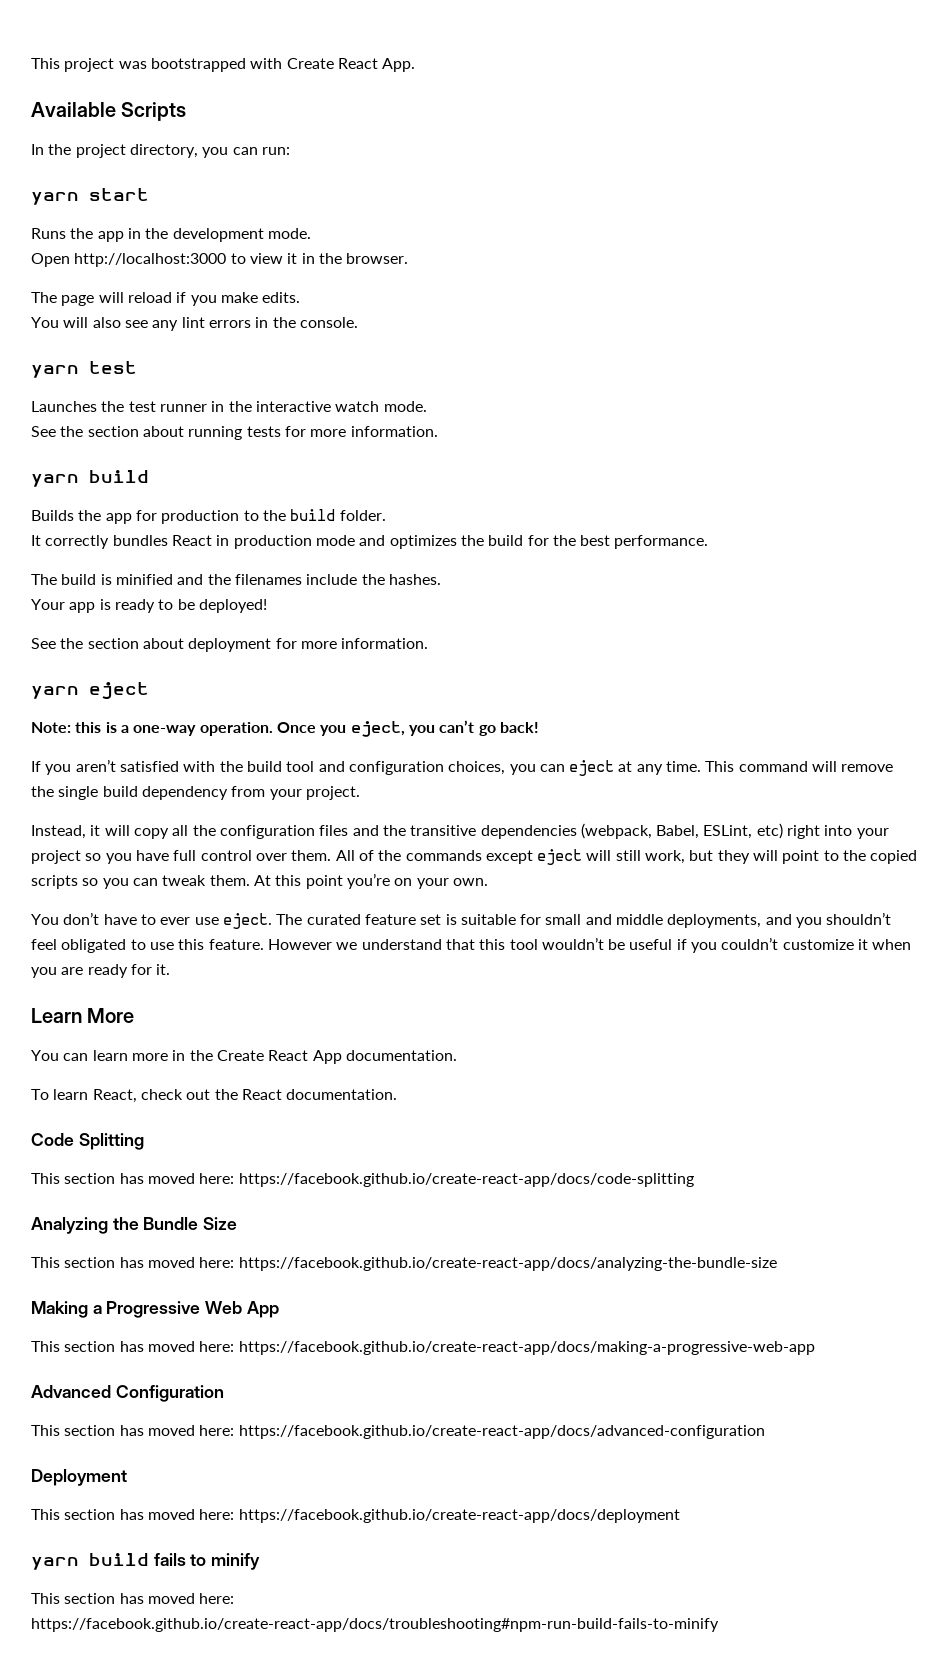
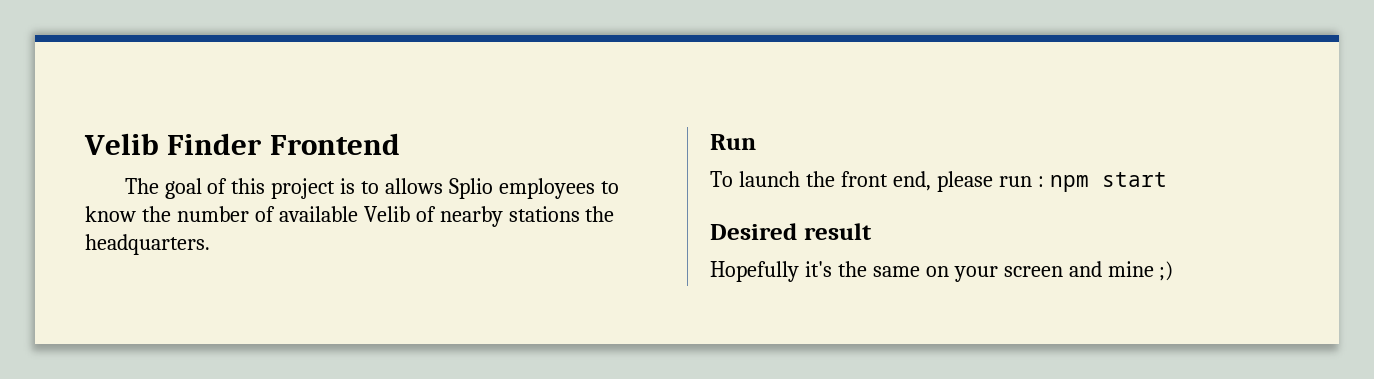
[31,58,416,72] [31,102,187,121] [31,144,290,158] [31,188,149,205] [31,228,311,242] [31,253,409,267] [31,292,301,306] [31,317,358,331] [31,361,137,378] [31,401,427,412] [31,426,438,440] [31,470,149,487] [31,509,386,524] [31,535,709,549] [31,574,441,585] [31,599,267,613] [31,638,429,652] [31,682,149,700] [31,720,539,737] [31,759,894,776] [31,786,360,800] [31,823,889,839] [31,849,918,865] [31,873,488,889] [31,912,892,929] [31,937,912,953] [31,964,171,978] [31,1008,135,1023] [31,1050,457,1064] [31,1089,398,1103] [31,1133,144,1150] [31,1173,694,1187] [31,1217,238,1234] [31,1257,777,1271] [31,1301,279,1318] [31,1341,815,1355] [31,1385,224,1402] [31,1425,765,1439] [31,1469,127,1486] [31,1509,680,1523] [31,1553,261,1570] [31,1593,235,1604] [31,1618,719,1632] This project was bootstrapped with Create React App. // Available Scripts // In the project directory, you can run: // yarn start // Runs the app in the development mode. // Open http://localhost:3000 to view it in the browser. // The page will reload if you make edits. // You will also see any lint errors in the console. // yarn test // Launches the test runner in the interactive watch mode. // See the section about running tests for more information. // yarn build // Builds the app for production to the build folder. // It correctly bundles React in production mode and optimizes the build for the best performance. // The build is minified and the filenames include the hashes. // Your app is ready to be deployed! // See the section about deployment for more information. // yarn eject // Note: this is a one-way operation. Once you eject, you can’t go back! // If you aren’t satisfied with the build tool and configuration choices, you can eject at any time. This command will remove the single build dependency from your project. // Instead, it will copy all the configuration files and the transitive dependencies (webpack, Babel, ESLint, etc) right into your project so you have full control over them. All of the commands except eject will still work, but they will point to the copied scripts so you can tweak them. At this point you’re on your own. // You don’t have to ever use eject. The curated feature set is suitable for small and middle deployments, and you shouldn’t feel obligated to use this feature. However we understand that this tool wouldn’t be useful if you couldn’t customize it when you are ready for it. // Learn More // You can learn more in the Create React App documentation. // To learn React, check out the React documentation. // Code Splitting // This section has moved here: https://facebook.github.io/create-react-app/docs/code-splitting // Analyzing the Bundle Size // This section has moved here: https://facebook.github.io/create-react-app/docs/analyzing-the-bundle-size // Making a Progressive Web App // This section has moved here: https://facebook.github.io/create-react-app/docs/making-a-progressive-web-app // Advanced Configuration // This section has moved here: https://facebook.github.io/create-react-app/docs/advanced-configuration // Deployment // This section has moved here: https://facebook.github.io/create-react-app/docs/deployment // yarn build fails to minify // This section has moved here: https://facebook.github.io/create-react-app/docs/troubleshooting#npm-run-build-fails-to-minify -> [84,133,400,155] [124,178,619,199] [85,206,615,227] [85,234,210,255] [710,134,756,150] [710,171,1167,192] [710,223,872,240] [710,261,1174,282] Velib Finder Frontend // The goal of this project is to allows Splio employees to know the number of available Velib of nearby stations the headquarters. // Run // To launch the front end, please run : npm start // Desired result // Hopefully it's the same on your screen and mine ;)

